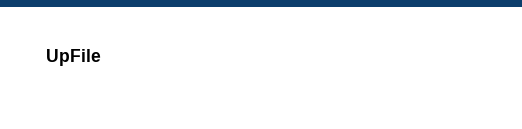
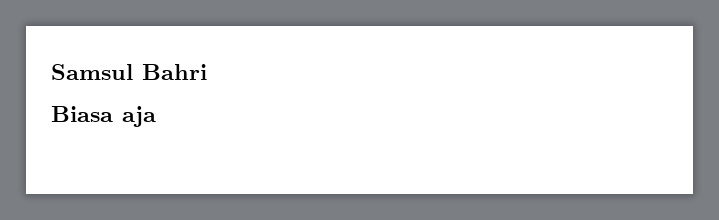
[46,49,101,66] UpFile -> [51,64,207,80] [51,106,156,127] Samsul Bahri // Biasa aja

